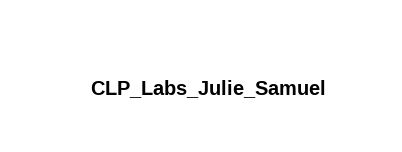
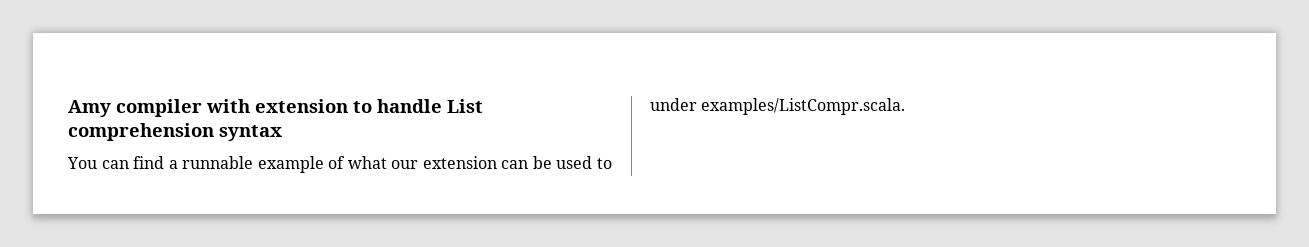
[91,80,326,98] CLP_Labs_Julie_Samuel -> [68,99,483,117] [68,123,282,141] [67,156,613,173] [650,98,906,115] Amy compiler with extension to handle List comprehension syntax // You can find a runnable example of what our extension can be used to under examples/ListCompr.scala.

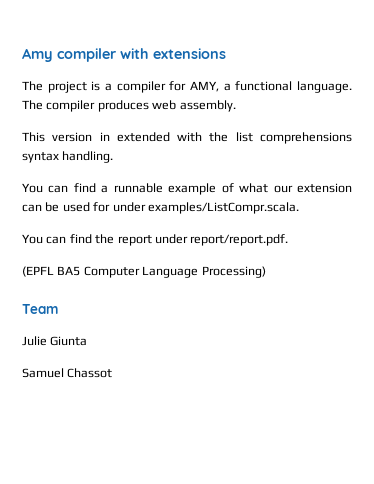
[255,99,483,113] [68,123,214,141] extension to handle List comprehension -> [153,48,226,59] [22,81,352,93] [22,100,236,112] [22,132,352,144] extensions // The project is a compiler for AMY, a functional language. The compiler produces web assembly. // This version in extended with the list comprehensions
(282, 133) none -> [62,151,114,163] handling.
[597,158,613,169] to -> [93,202,111,212] for
(906, 106) none -> [22,234,289,246] [22,266,266,278] [22,304,58,314] [22,336,88,346] [22,368,113,378] // You can find the report under report/report.pdf. // (EPFL BA5 Computer Language Processing) // Team // Julie Giunta // Samuel Chassot

